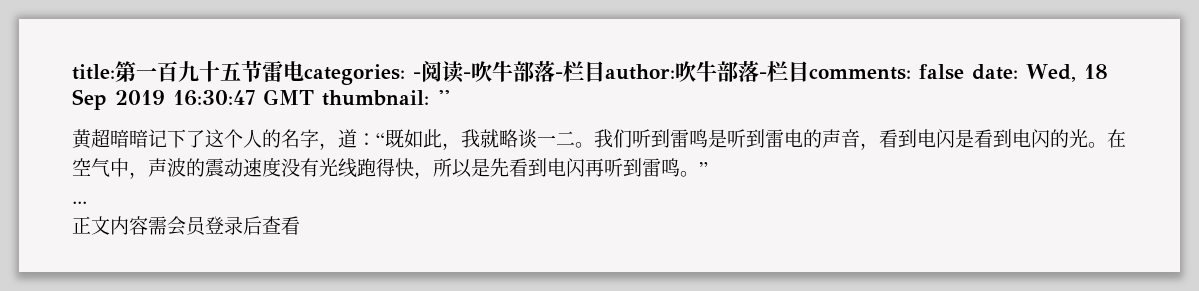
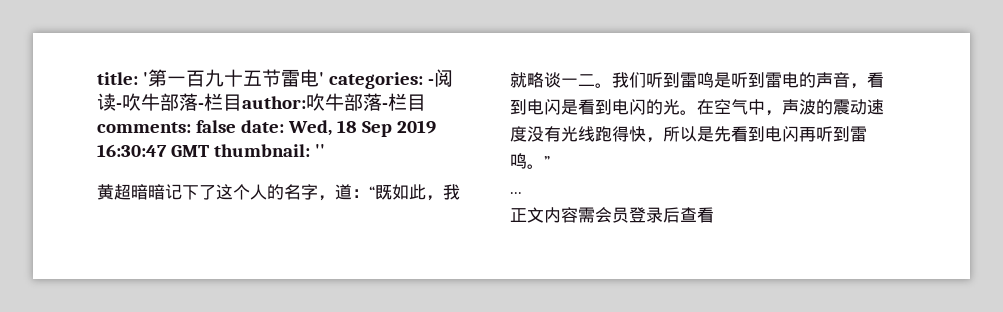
(115, 72) none -> [142,72,148,85] '
(304, 71) none -> [318,72,324,85] '

